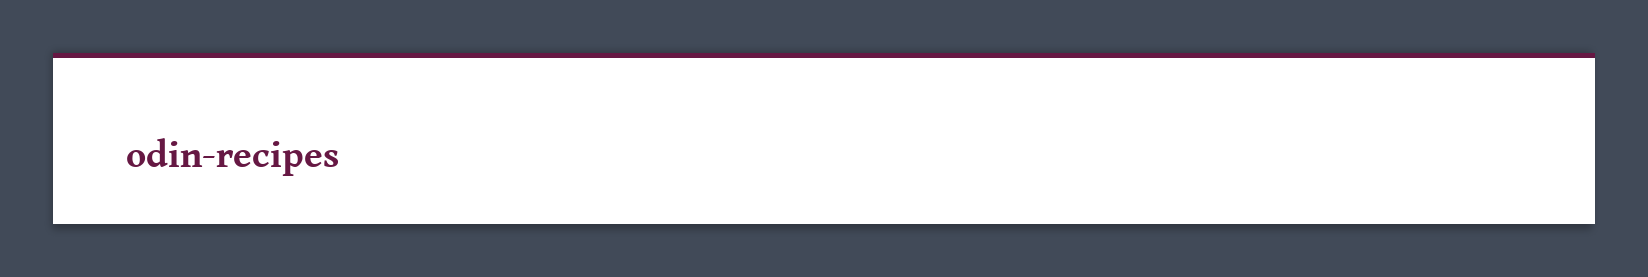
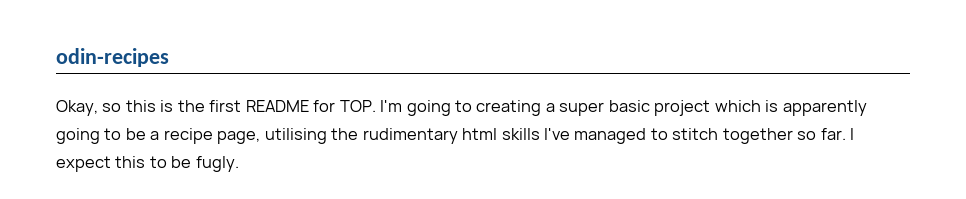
(339, 157) none -> [56,100,867,116] [56,128,855,144] [56,156,239,172] // Okay, so this is the first README for TOP. I'm going to creating a super basic project which is apparently going to be a recipe page, utilising the rudimentary html skills I've managed to stitch together so far. I expect this to be fugly.

